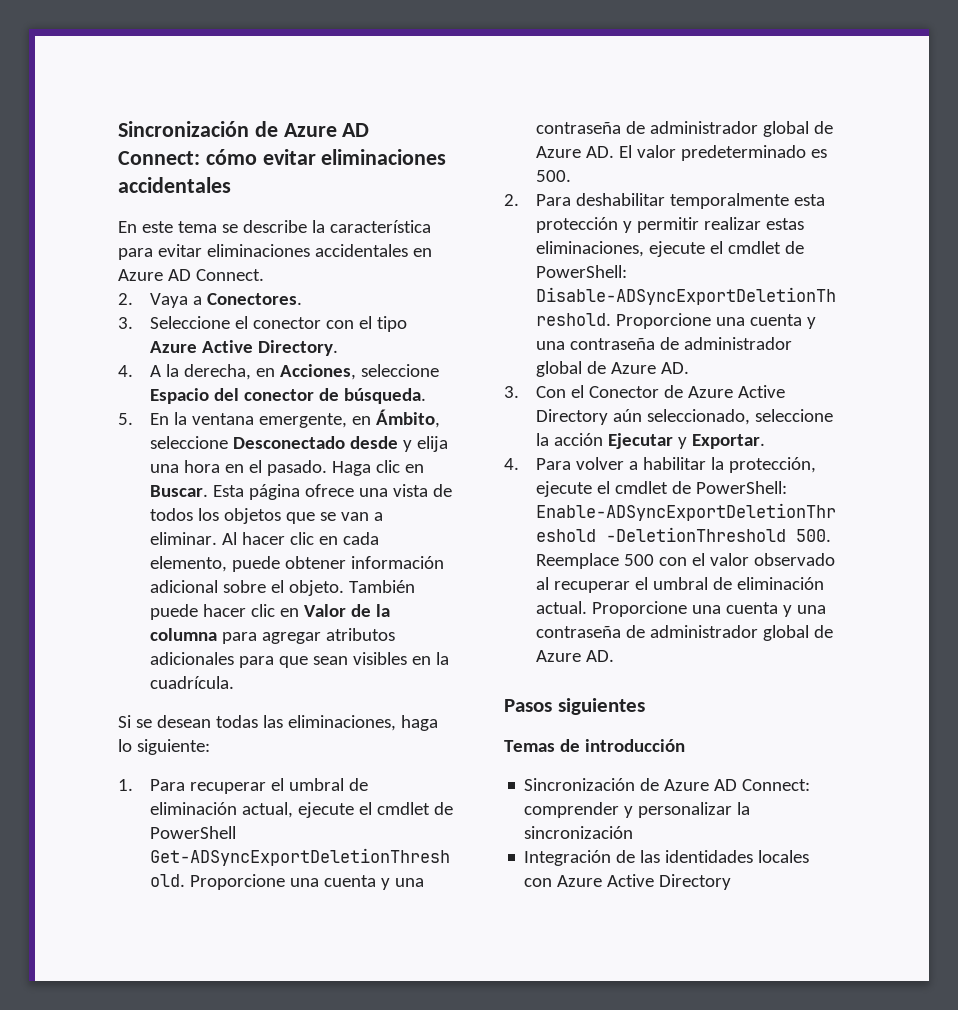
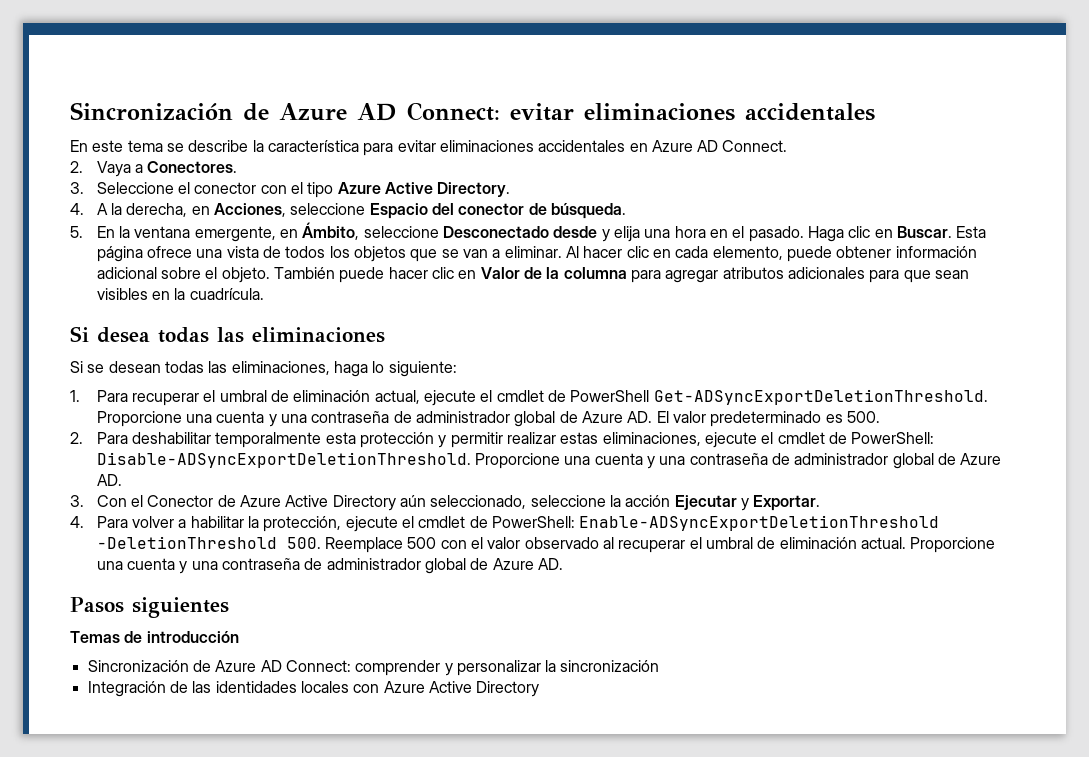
[118,121,370,137] [118,149,257,165] Sincronización de Azure AD Connect: cómo -> [70,102,500,121] Sincronización de Azure AD Connect:
(235, 682) none -> [70,326,385,343] // Si desea todas las eliminaciones

